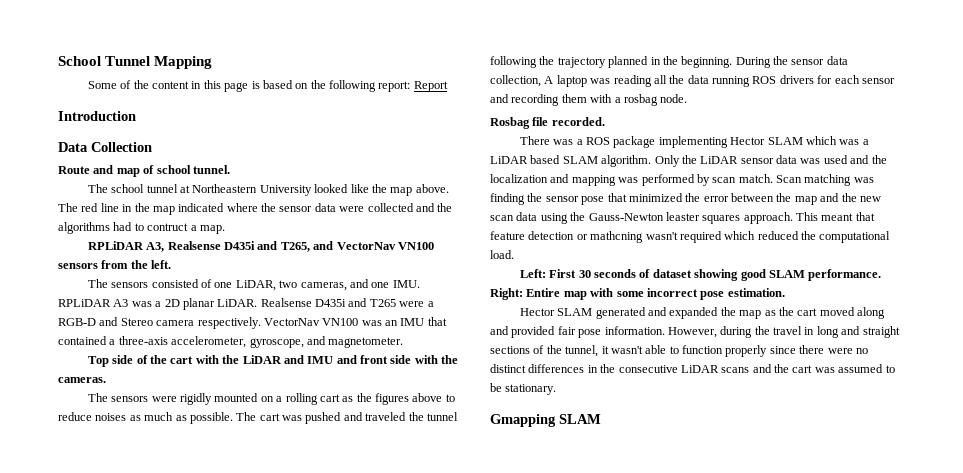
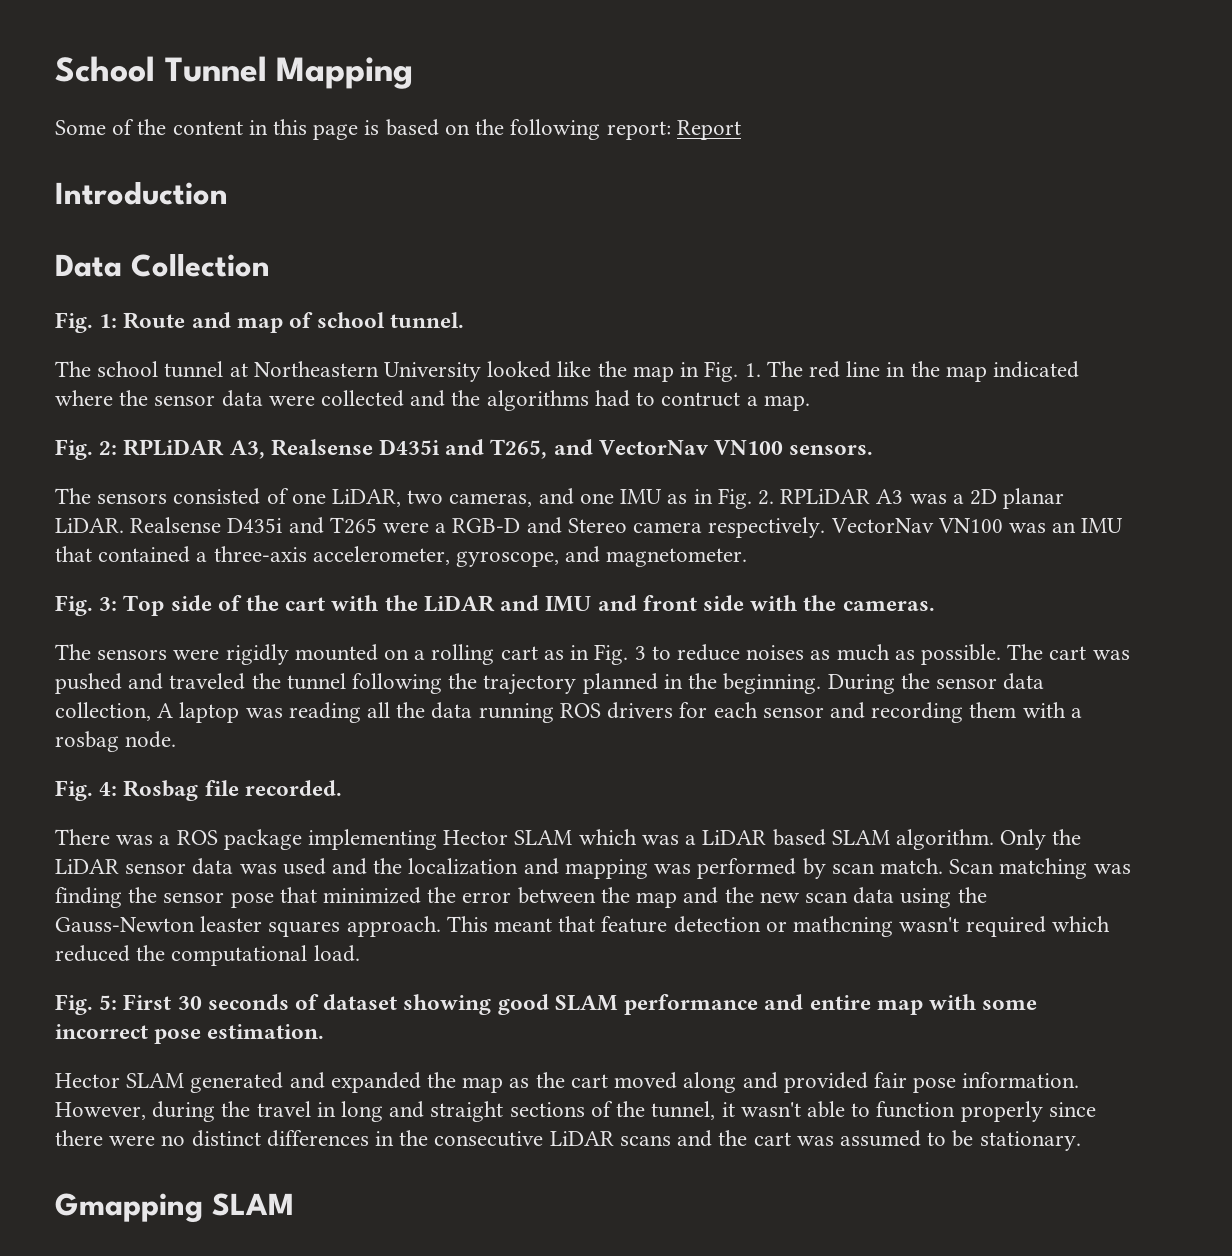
(152, 147) none -> [55,312,118,333] Fig. 1:
[415,184,449,193] above. -> [680,361,761,382] in Fig. 1.
(225, 229) none -> [55,439,118,460] Fig. 2:
[58,260,172,269] sensors from the left. -> [789,445,874,455] sensors.
[392,280,420,288] IMU. -> [620,488,774,509] IMU as in Fig. 2.
(404, 342) none -> [55,595,118,616] Fig. 3:
[356,393,443,405] the figures above -> [570,644,646,665] in Fig. 3
(688, 98) none -> [55,780,118,801] Fig. 4:
[519,269,546,278] Left: -> [55,994,118,1015] Fig. 5:
[808,269,882,281] [490,288,561,300] performance. Right: Entire -> [624,994,871,1015] performance and entire

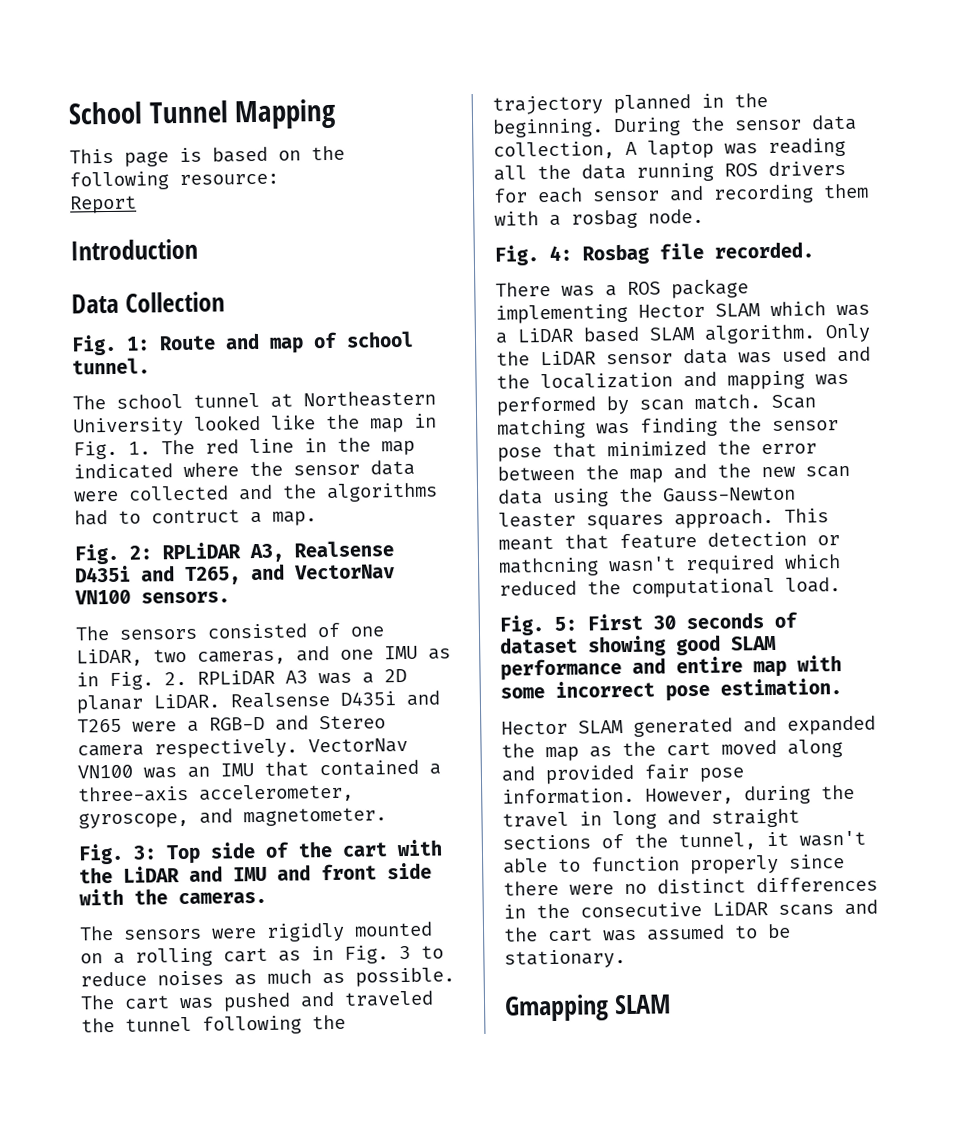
[55,119,308,135] Some of the content in this -> [69,148,114,164] This
[606,121,671,140] report: -> [179,173,279,186] resource: //

